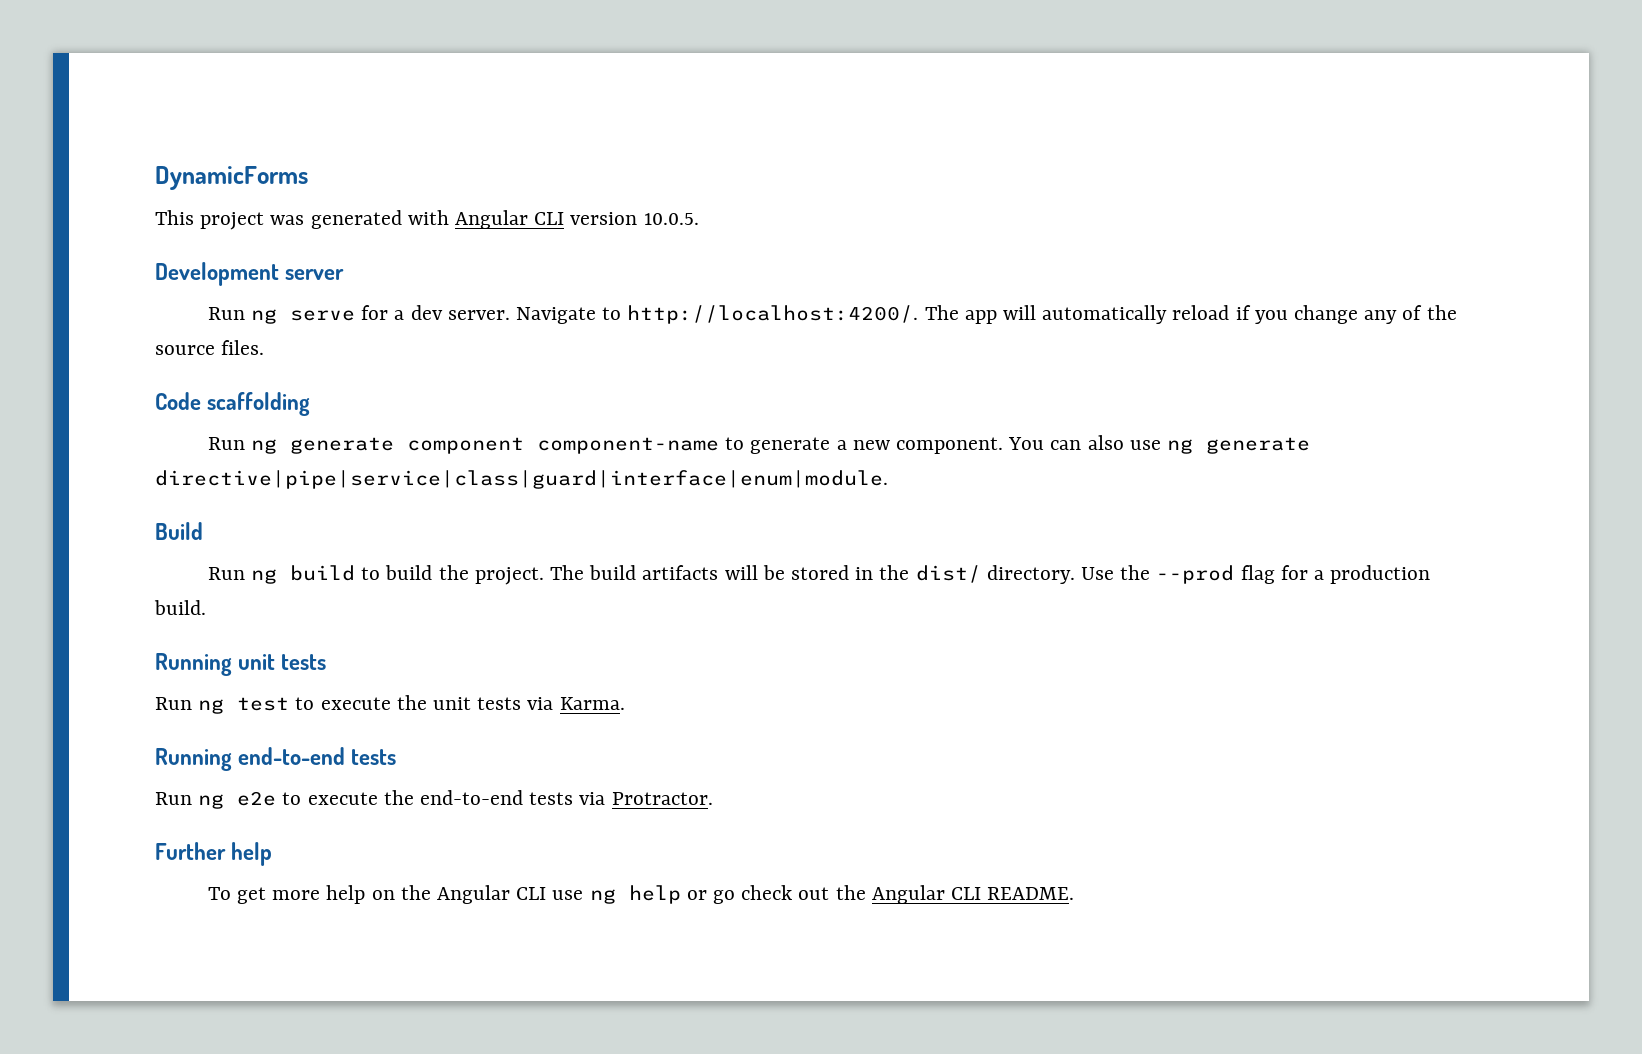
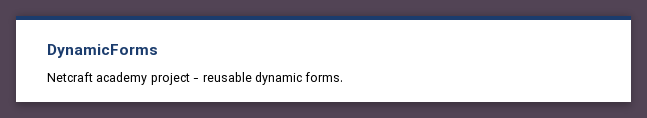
[155,210,699,230] [155,262,345,286] [207,305,1457,324] [155,340,265,355] [155,392,311,416] [207,435,1311,454] [155,470,888,489] [155,522,203,540] [207,565,1431,585] [154,600,206,615] [155,653,327,676] [155,695,625,714] [155,747,397,771] [155,790,713,809] [155,842,273,866] [207,885,1075,904] This project was generated with Angular CLI version 10.0.5. // Development server // Run ng serve for a dev server. Navigate to http://localhost:4200/. The app will automatically reload if you change any of the source files. // Code scaffolding // Run ng generate component component-name to generate a new component. You can also use ng generate directive|pipe|service|class|guard|interface|enum|module. // Build // Run ng build to build the project. The build artifacts will be stored in the dist/ directory. Use the --prod flag for a production build. // Running unit tests // Run ng test to execute the unit tests via Karma. // Running end-to-end tests // Run ng e2e to execute the end-to-end tests via Protractor. // Further help // To get more help on the Angular CLI use ng help or go check out the Angular CLI README. -> [47,72,344,85] Netcraft academy project - reusable dynamic forms.

